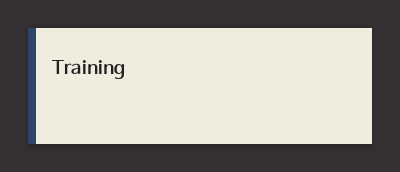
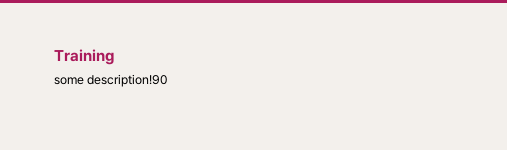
(125, 69) none -> [54,74,168,87] // some description!90

